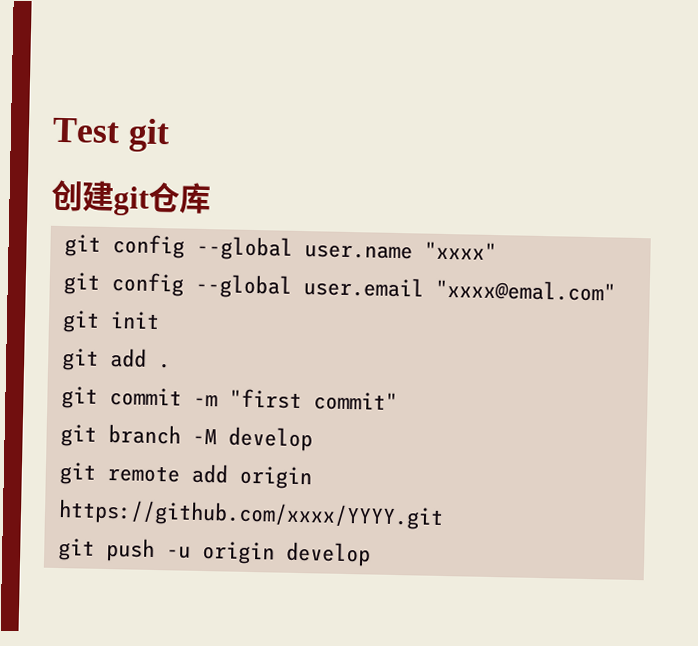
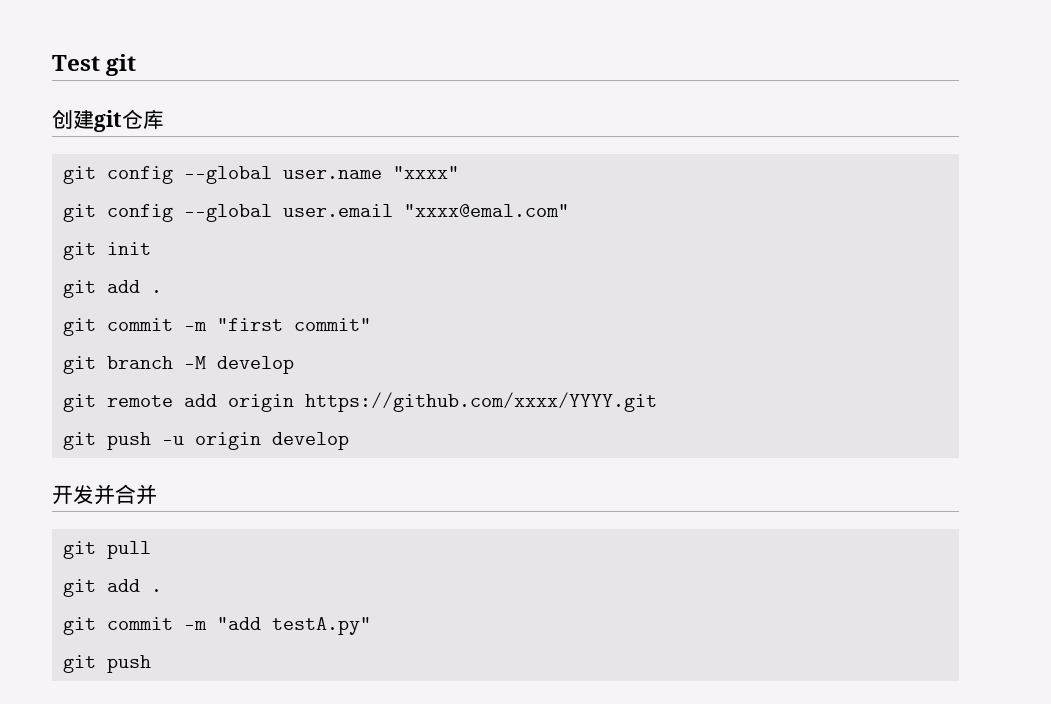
(371, 554) none -> [52,484,157,505] [62,541,151,559] [62,579,162,597] [62,617,371,635] [62,655,151,673] // 开发并合并 // git pull // git add . // git commit -m "add testA.py" // git push

